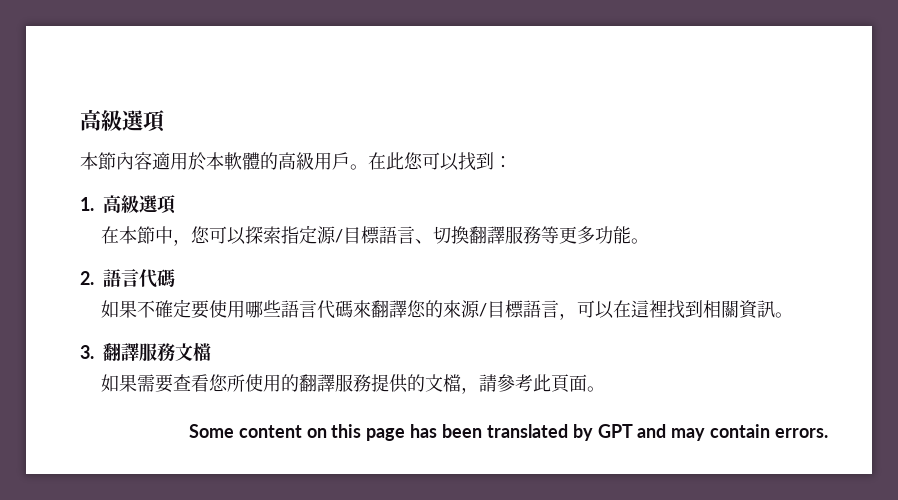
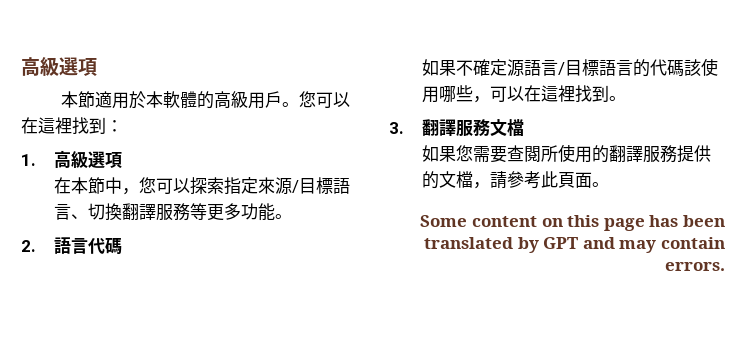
[116,152,152,170] 內容 -> (95, 99) none
[368,152,459,171] 在此您可以 -> [298,91,350,108] [21,117,72,134] 您可以在這裡
(317, 234) none -> [257,177,275,194] 來
[190,300,559,319] 要使用哪些語言代碼來翻譯您的來源/目標語言 -> [506,58,718,77] [421,85,473,103] 源語言/目標語言的代碼該使用哪些
[702,300,775,319] 相關資訊 -> (609, 93) none
[136,374,228,393] 需要查看您 -> [455,145,541,163] 您需要查閱

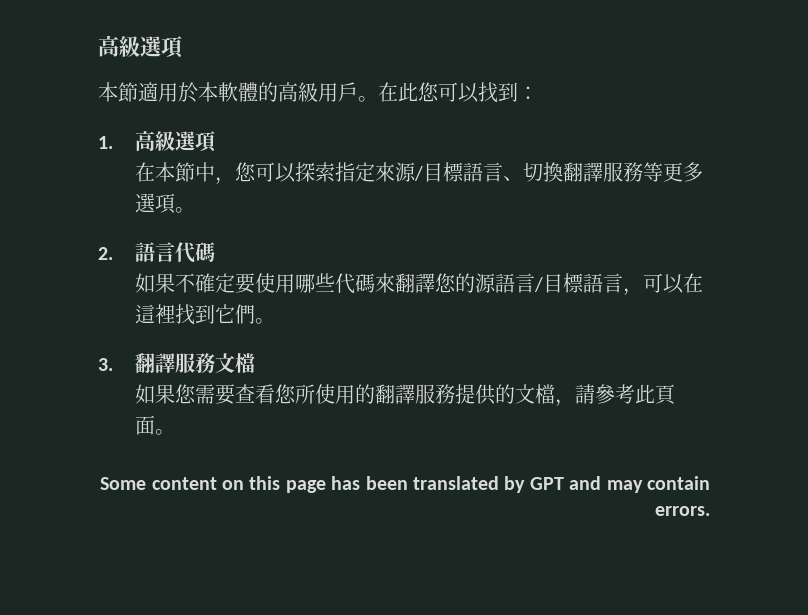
[298,91,350,108] [21,117,72,134] 您可以在這裡 -> [378,82,479,103] 在此您可以
[240,203,275,221] 功能 -> [134,193,175,214] 選項
(507, 67) none -> [234,273,475,294] 要使用哪些代碼來翻譯您的
[632,58,718,77] [421,85,473,103] 的代碼該使用哪些 -> (623, 283) none
(609, 93) none -> [214,304,255,324] 它們
[523,146,541,162] 閱 -> [254,384,296,404] 看您

